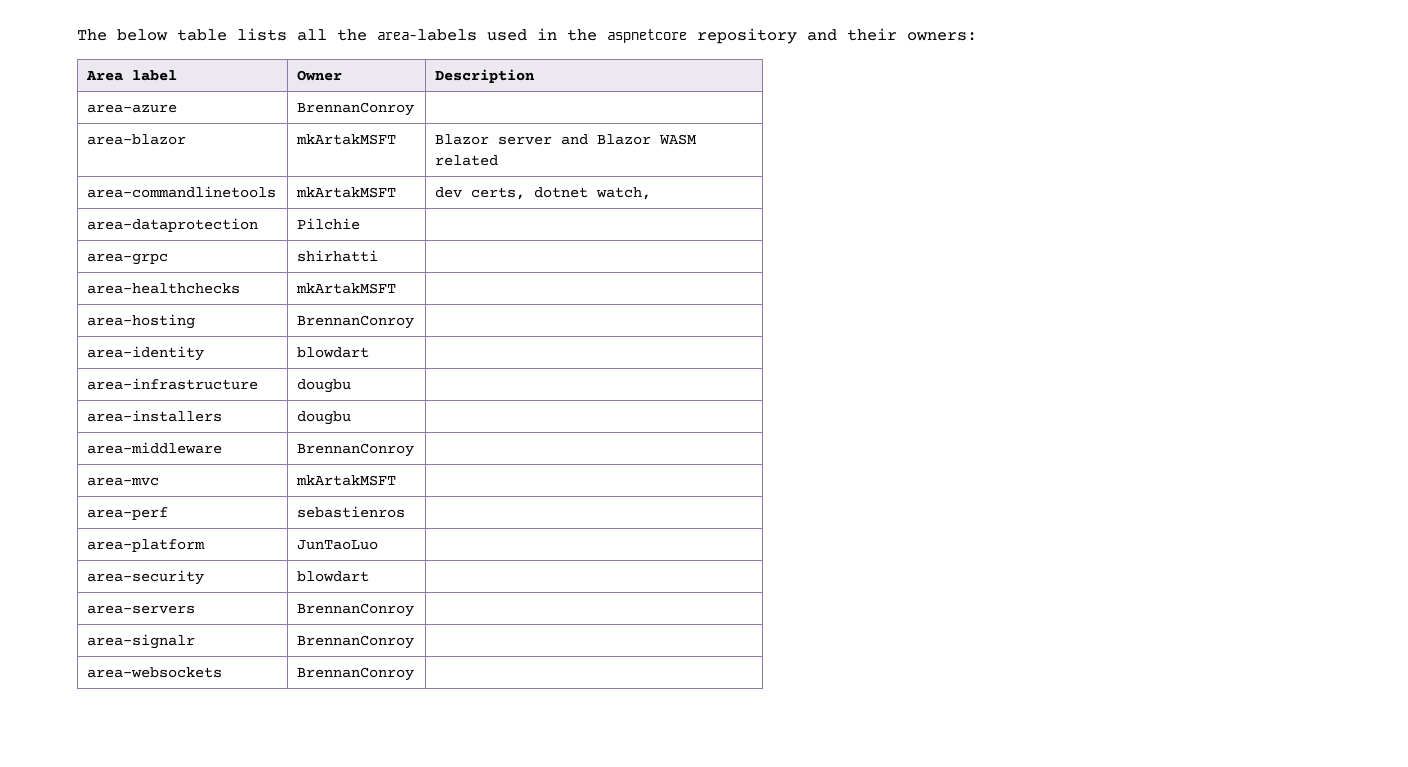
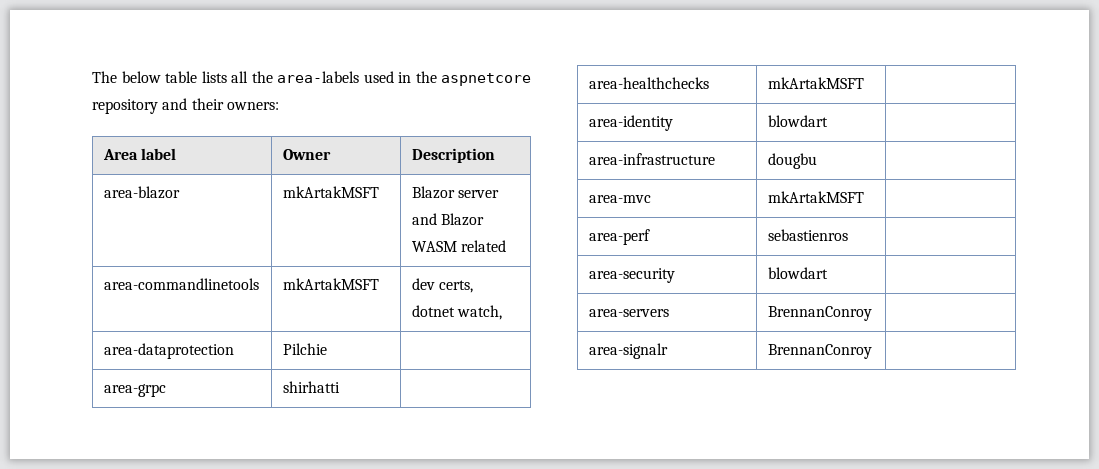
[87,104,178,113] [297,102,415,116] // area-azure | BrennanConroy | -> (495, 155) none
[87,314,196,329] [297,315,415,329] // area-hosting | BrennanConroy | -> (864, 83) none
[87,410,223,422] [297,411,352,425] [87,442,223,454] [297,443,415,457] // area-installers | dougbu | // area-middleware | BrennanConroy | -> (817, 161) none
[87,539,206,552] [297,540,379,550] // area-platform | JunTaoLuo | -> (848, 235) none
[87,667,223,678] [297,667,415,681] // area-websockets | BrennanConroy | -> (872, 351) none

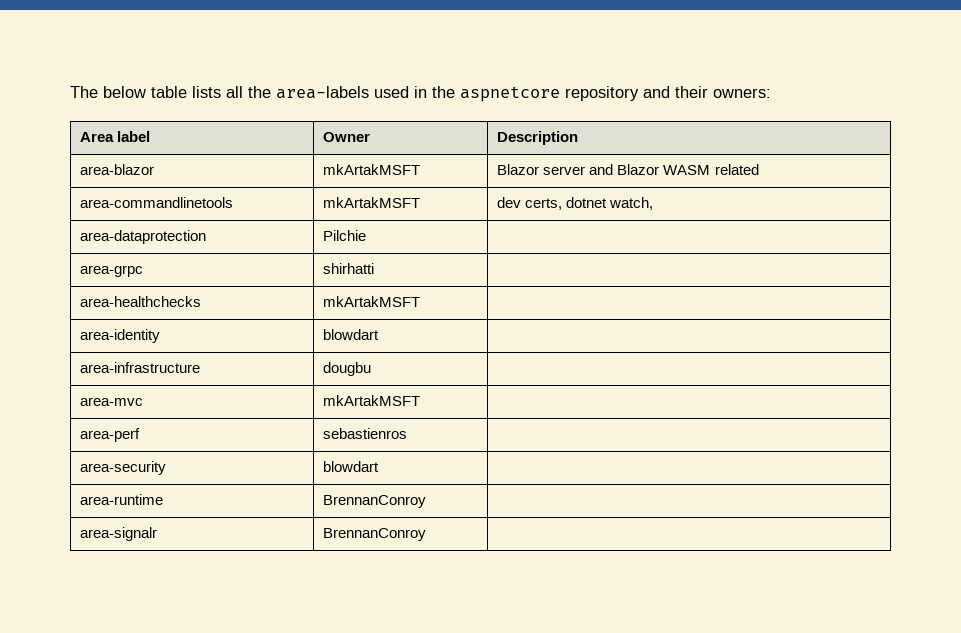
[588,309,669,317] area-servers -> [80,494,164,505] area-runtime

